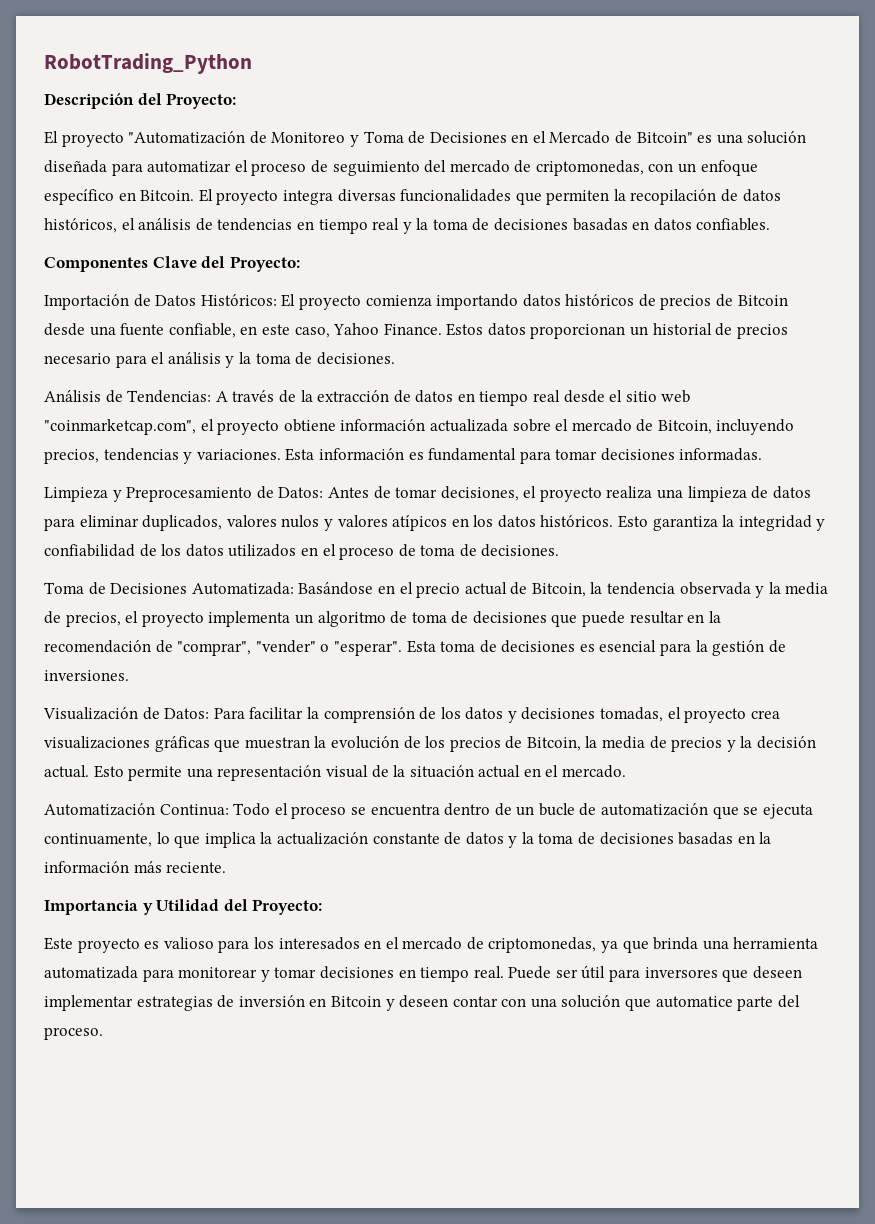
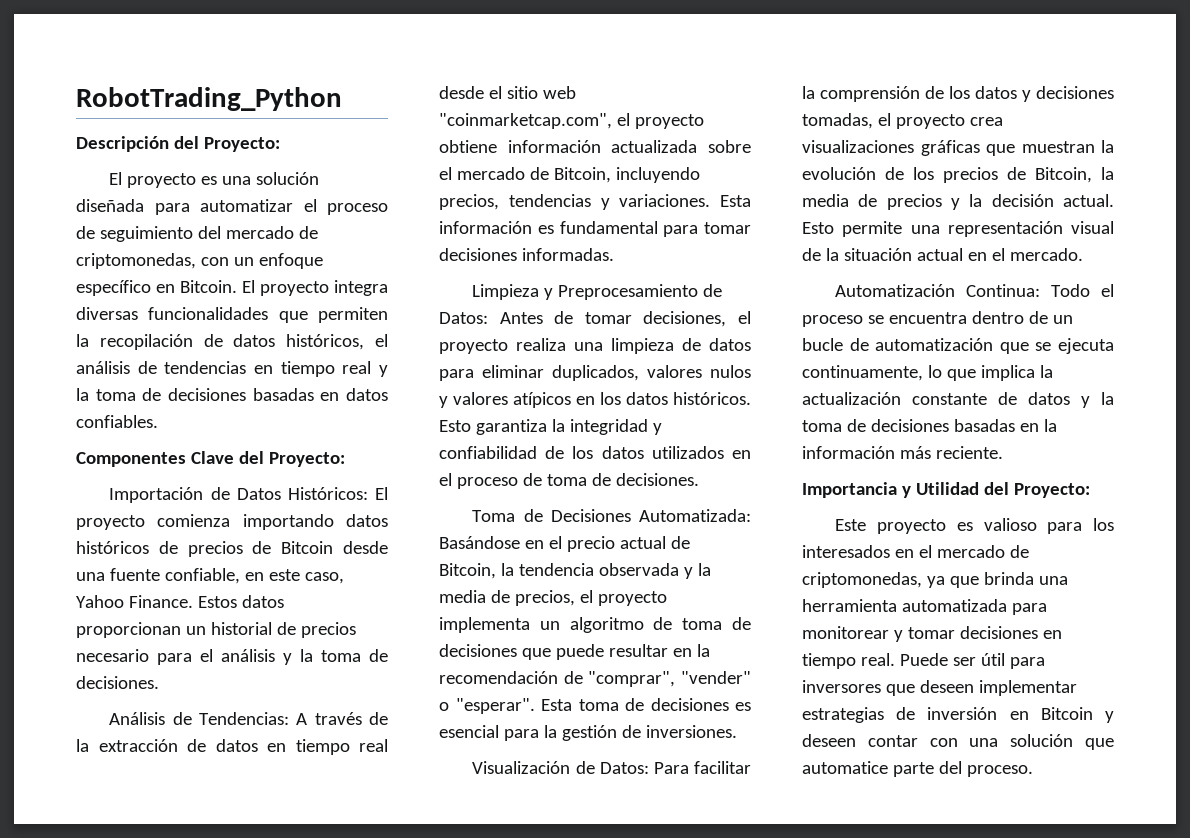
[128,131,693,147] "Automatización de Monitoreo y Toma de Decisiones en el Mercado de Bitcoin" -> (197, 180) none

